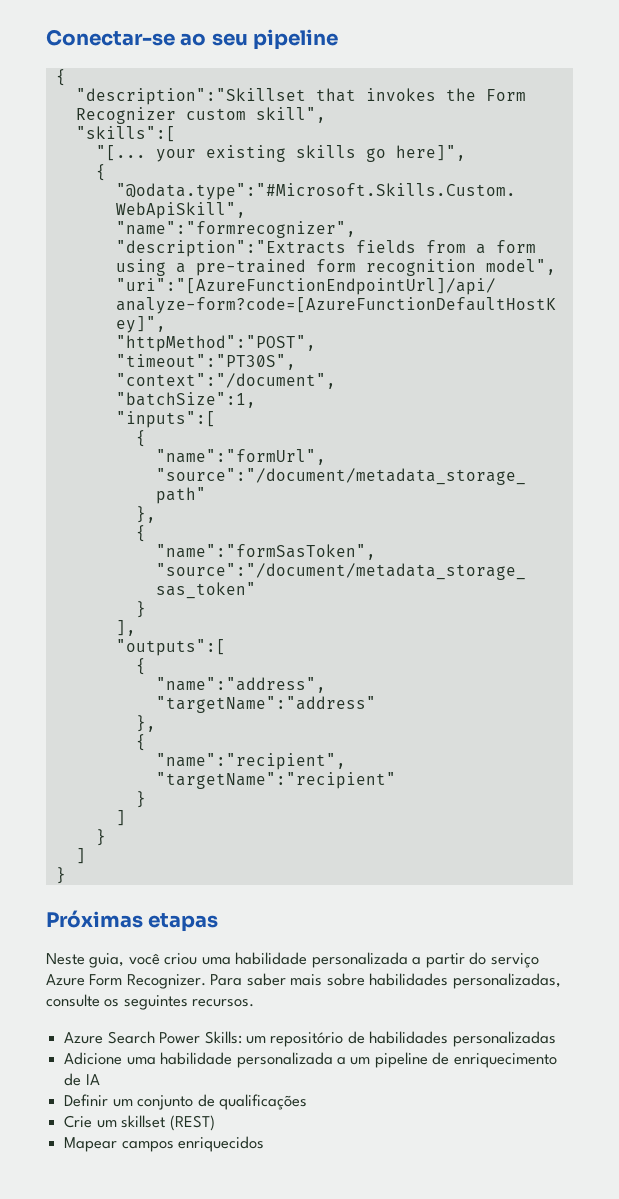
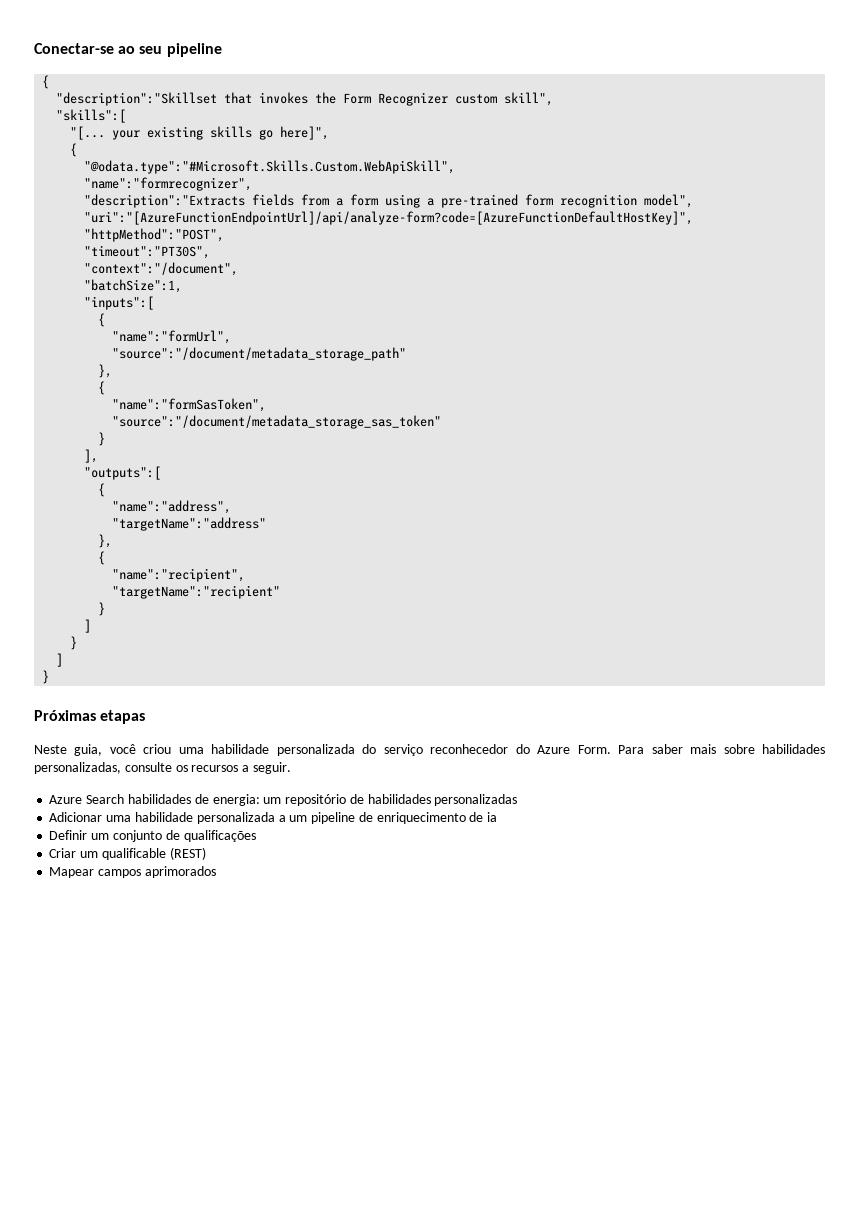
[412,952,539,968] [46,974,206,989] a partir do serviço Azure Form Recognizer. -> [362,744,611,756] do serviço reconhecedor do Azure Form.
[123,995,255,1010] seguintes recursos. -> [191,762,291,774] recursos a seguir.
[159,1031,242,1044] Power Skills: -> [127,794,260,806] habilidades de energia:
[64,1052,123,1065] Adicione -> [49,812,103,822] Adicionar
[85,1074,100,1085] IA -> [487,812,498,822] ia
[64,1115,166,1128] Crie um skillset -> [49,848,166,860] Criar um qualificable
[178,1136,265,1152] enriquecidos -> [144,866,216,878] aprimorados

